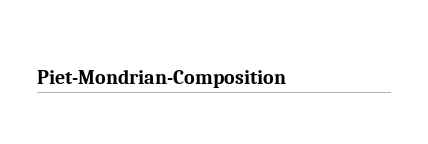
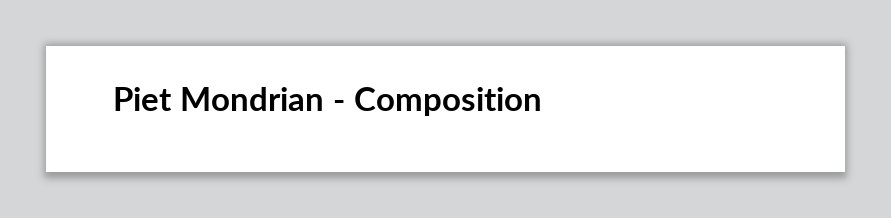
[37,69,286,88] Piet-Mondrian-Composition -> [113,87,542,116] Piet Mondrian - Composition

